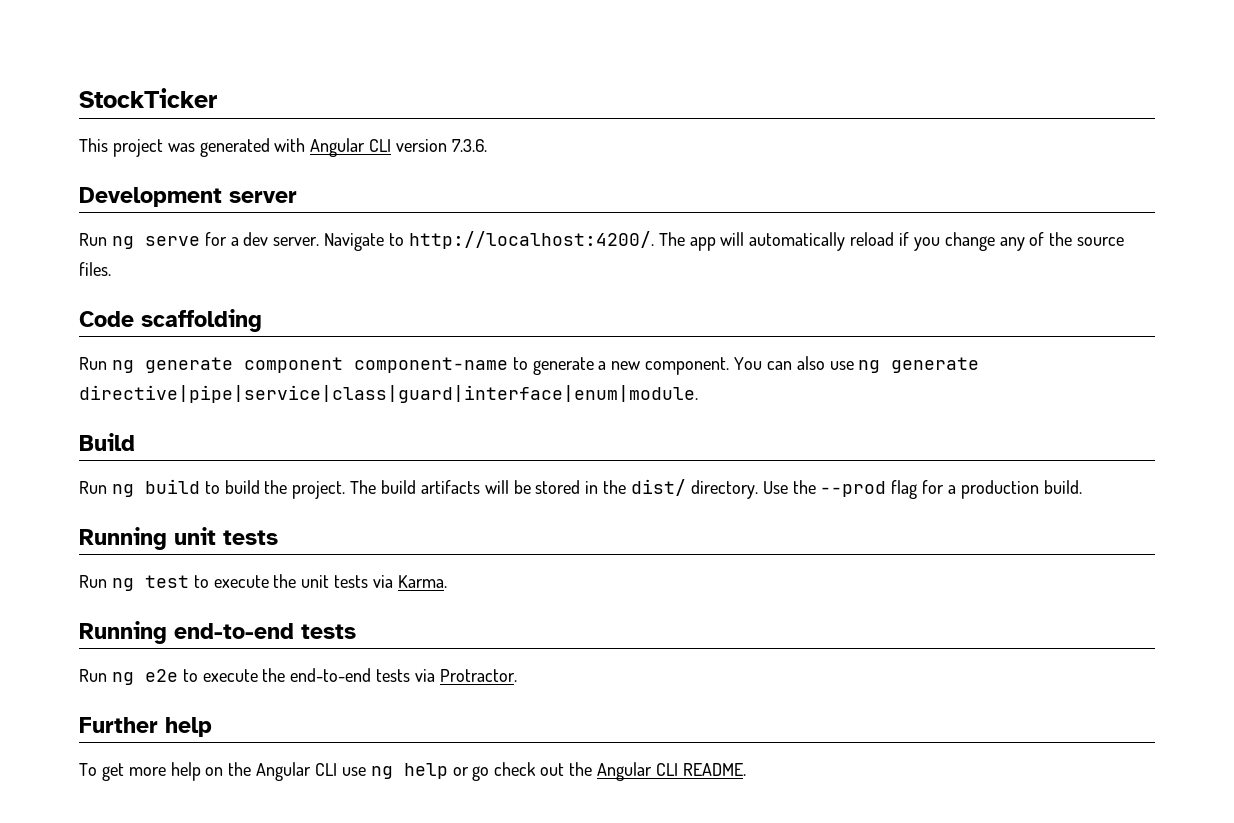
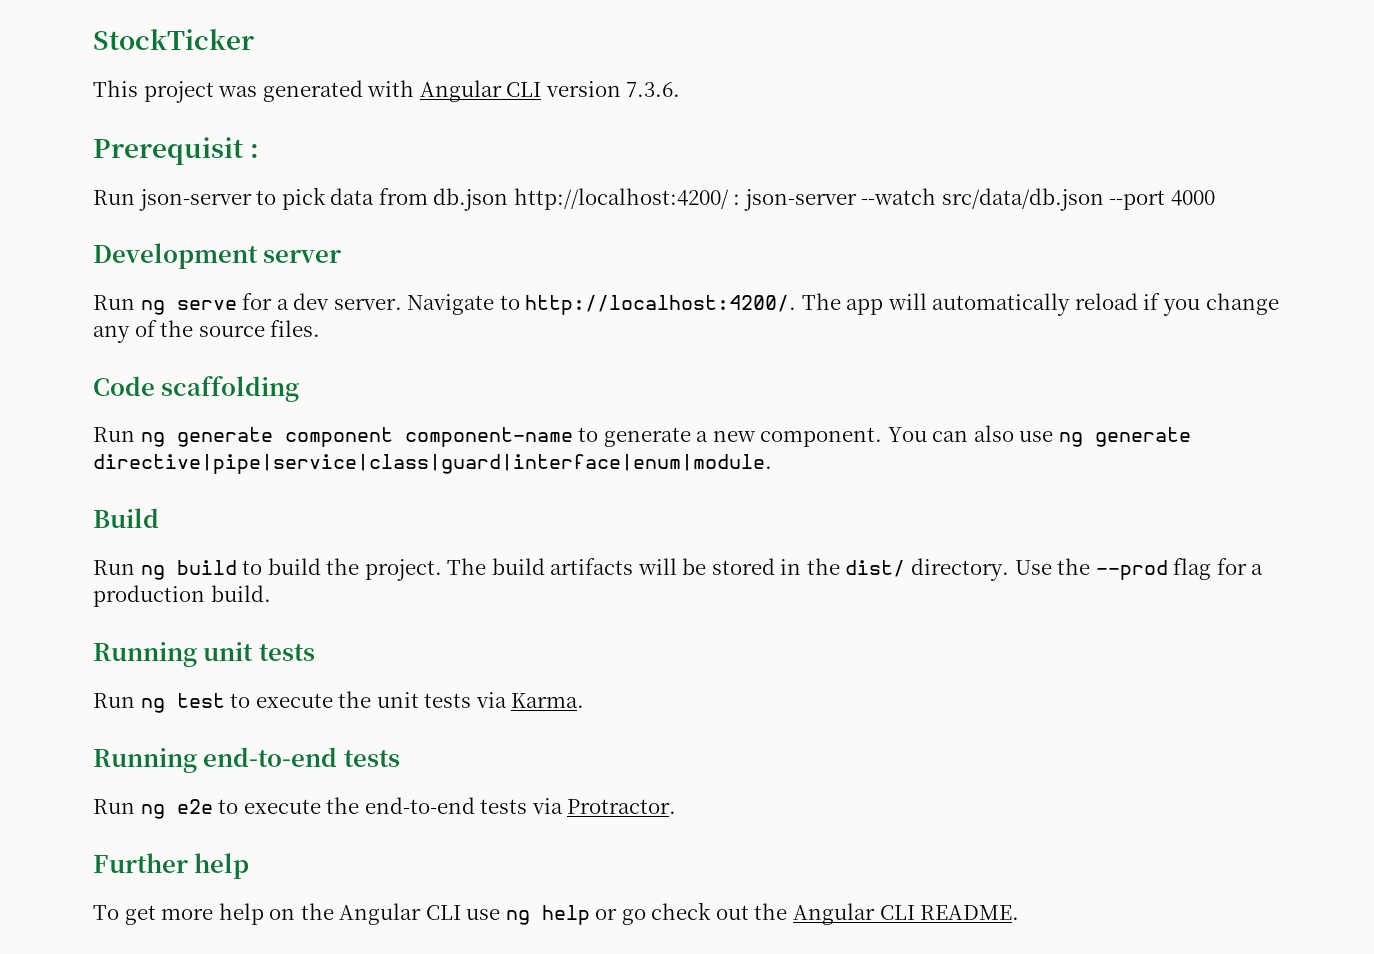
(487, 145) none -> [93,137,260,165] [93,187,1215,211] // Prerequisit : // Run json-server to pick data from db.json http://localhost:4200/ : json-server --watch src/data/db.json --port 4000

